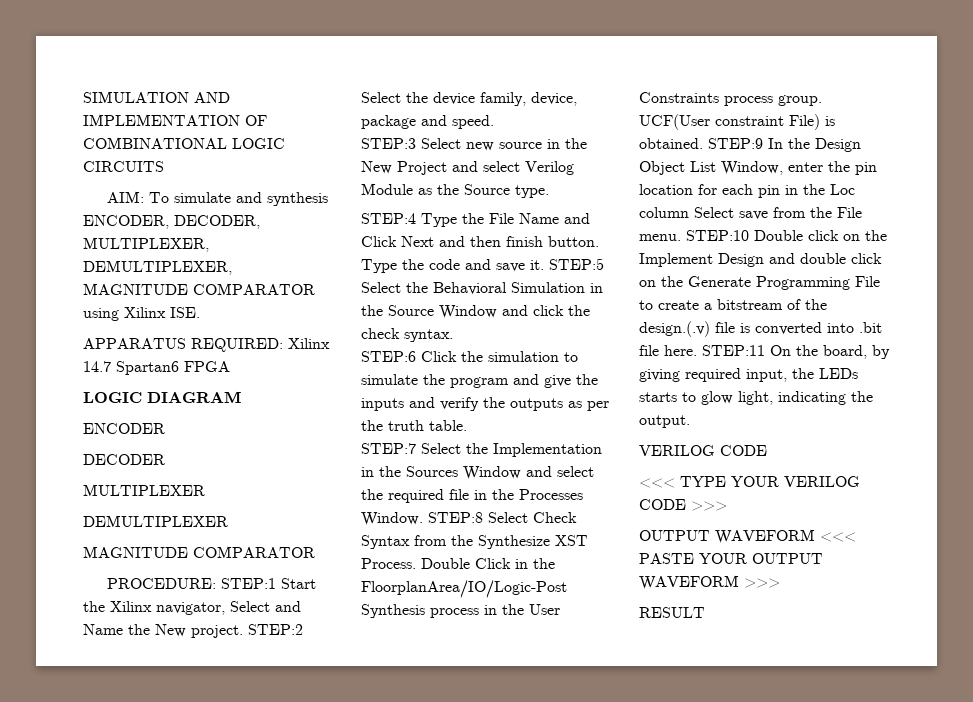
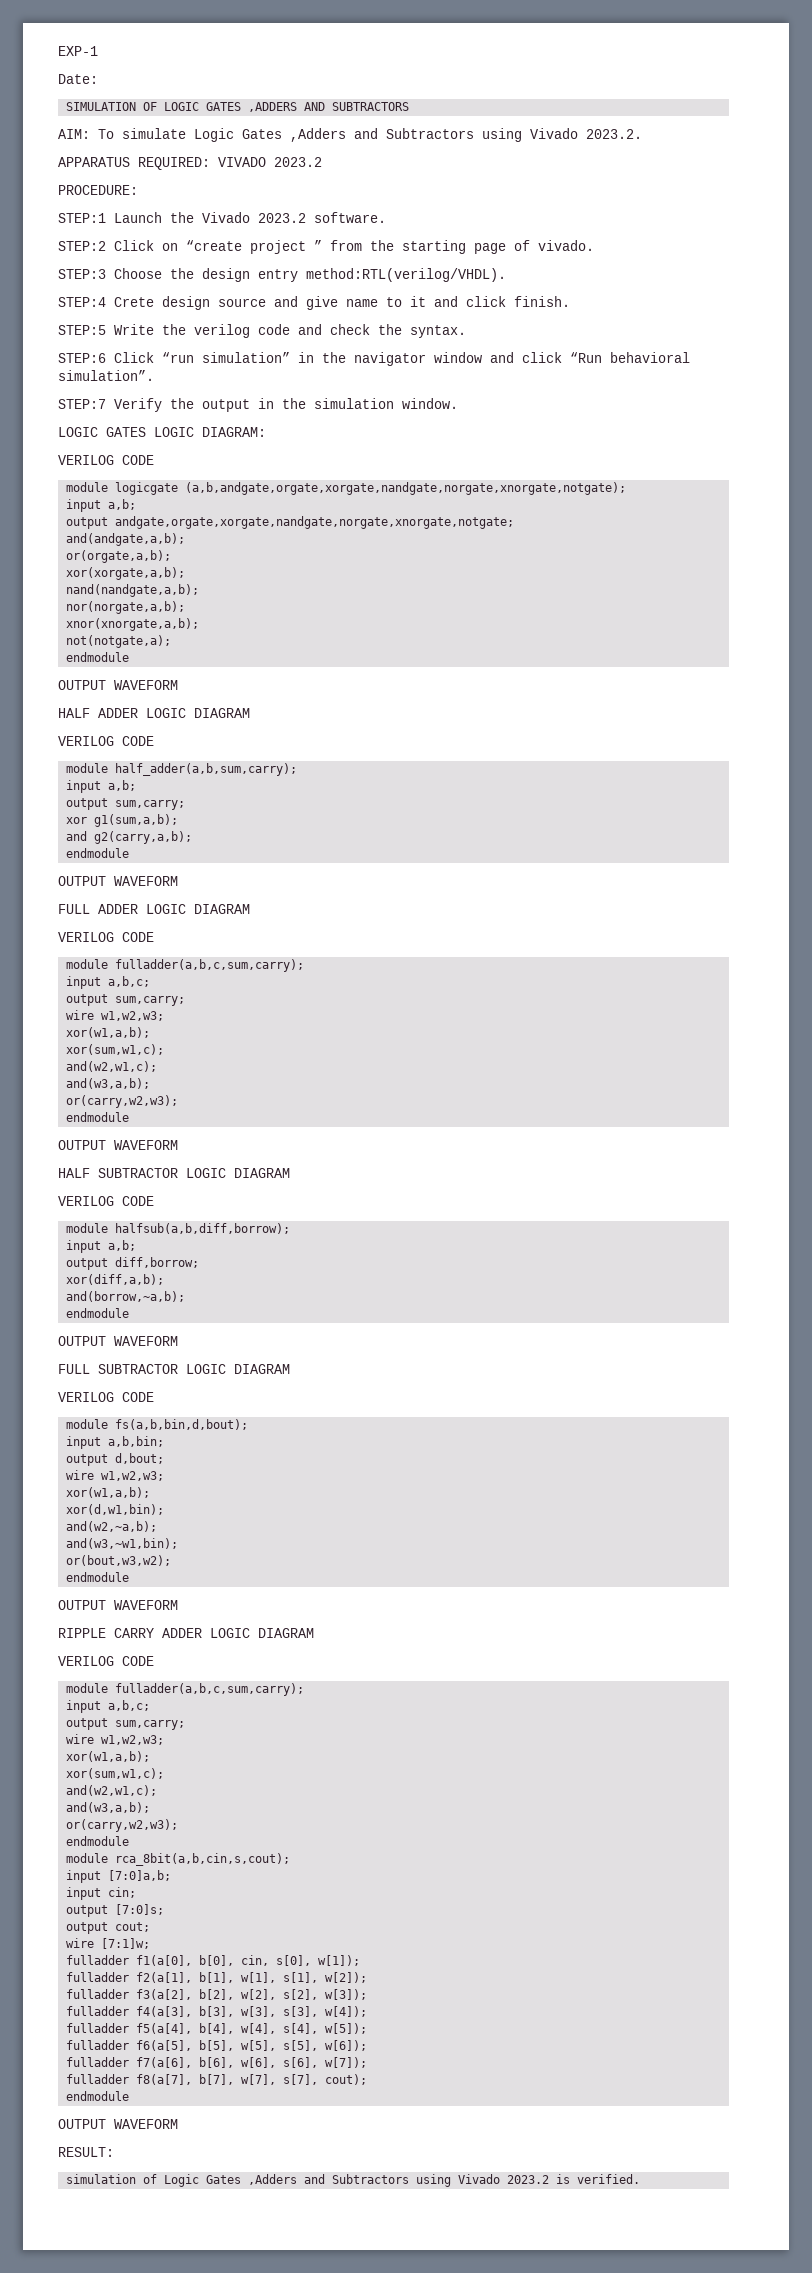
[83,91,230,103] [83,114,267,126] [83,137,285,149] [83,161,164,172] [106,191,328,206] [83,215,260,229] [83,237,209,252] [83,260,232,275] [83,283,315,295] [83,307,200,321] [83,338,330,352] [83,361,230,375] [83,391,241,403] [83,423,165,434] [83,454,165,465] [83,484,205,496] [83,515,228,527] [83,546,315,558] [106,578,316,589] [83,601,301,615] [83,624,303,638] [361,92,577,106] [361,115,494,129] [361,138,587,151] [361,161,574,175] [361,183,549,198] [361,213,590,227] [361,236,599,247] [361,258,604,273] [361,282,603,295] [361,305,590,319] [361,328,453,342] [361,351,578,362] [361,374,598,388] [361,397,609,411] [361,420,467,431] [361,443,602,457] [361,466,594,480] [361,489,583,503] [361,512,577,526] [361,535,588,549] [361,558,555,569] [361,580,567,598] [361,604,560,618] [639,92,822,106] [639,114,835,130] [639,138,861,152] [639,161,877,175] [639,184,855,198] [639,207,862,220] [639,230,887,241] [639,253,882,267] [639,276,880,290] [639,299,827,310] [639,321,882,337] [639,345,890,359] [639,368,858,382] [639,391,873,405] [639,415,690,428] [639,445,767,456] [639,476,860,488] [639,499,727,511] [639,529,856,544] [639,553,823,564] [639,575,780,590] [639,607,705,618] SIMULATION AND IMPLEMENTATION OF COMBINATIONAL LOGIC CIRCUITS // AIM: To simulate and synthesis ENCODER, DECODER, MULTIPLEXER, DEMULTIPLEXER, MAGNITUDE COMPARATOR using Xilinx ISE. // APPARATUS REQUIRED: Xilinx 14.7 Spartan6 FPGA // LOGIC DIAGRAM // ENCODER // DECODER // MULTIPLEXER // DEMULTIPLEXER // MAGNITUDE COMPARATOR // PROCEDURE: STEP:1 Start the Xilinx navigator, Select and Name the New project. STEP:2 Select the device family, device, package and speed. // STEP:3 Select new source in the New Project and select Verilog Module as the Source type. // STEP:4 Type the File Name and Click Next and then finish button. Type the code and save it. STEP:5 Select the Behavioral Simulation in the Source Window and click the check syntax. // STEP:6 Click the simulation to simulate the program and give the inputs and verify the outputs as per the truth table. // STEP:7 Select the Implementation in the Sources Window and select the required file in the Processes Window. STEP:8 Select Check Syntax from the Synthesize XST Process. Double Click in the FloorplanArea/IO/Logic-Post Synthesis process in the User Constraints process group. UCF(User constraint File) is obtained. STEP:9 In the Design Object List Window, enter the pin location for each pin in the Loc column Select save from the File menu. STEP:10 Double click on the Implement Design and double click on the Generate Programming File to create a bitstream of the design.(.v) file is converted into .bit file here. STEP:11 On the board, by giving required input, the LEDs starts to glow light, indicating the output. // VERILOG CODE // <<< TYPE YOUR VERILOG CODE >>> // OUTPUT WAVEFORM <<< PASTE YOUR OUTPUT WAVEFORM >>> // RESULT -> [58,46,98,56] [58,74,98,84] [66,102,410,112] [58,128,642,142] [58,157,322,170] [58,185,138,195] [58,212,386,223] [58,240,594,254] [58,268,506,282] [58,296,570,310] [58,324,466,338] [58,352,690,366] [58,370,154,381] [58,398,458,412] [58,427,266,437] [58,455,154,465] [66,482,627,495] [66,499,137,512] [66,516,515,529] [66,533,186,546] [66,550,172,563] [66,567,186,580] [66,584,200,597] [66,601,186,614] [66,618,200,631] [66,635,172,648] [66,652,130,662] [58,680,178,690] [58,708,250,718] [58,736,154,746] [66,763,298,776] [66,780,137,793] [66,798,186,810] [66,814,179,827] [66,831,193,844] [66,848,130,858] [58,876,178,886] [58,904,250,914] [58,932,154,942] [66,959,305,972] [66,976,151,989] [66,994,186,1006] [66,1010,165,1021] [66,1027,151,1038] [66,1044,165,1055] [66,1061,158,1072] [66,1078,151,1089] [66,1095,179,1108] [66,1112,130,1122] [58,1140,178,1150] [58,1168,290,1178] [58,1196,154,1206] [66,1223,291,1234] [66,1240,137,1253] [66,1257,200,1270] [66,1274,165,1285] [66,1291,186,1302] [66,1308,130,1318] [58,1336,178,1346] [58,1364,290,1374] [58,1392,154,1402] [66,1419,249,1430] [66,1436,165,1449] [66,1453,165,1466] [66,1470,165,1481] [66,1487,151,1498] [66,1504,165,1515] [66,1521,158,1532] [66,1538,179,1549] [66,1555,172,1566] [66,1572,130,1582] [58,1600,178,1610] [58,1628,314,1638] [58,1656,154,1666] [66,1683,305,1696] [66,1700,151,1713] [66,1718,186,1730] [66,1734,165,1745] [66,1751,151,1762] [66,1768,165,1779] [66,1785,158,1796] [66,1802,151,1813] [66,1819,179,1832] [66,1836,130,1846] [66,1853,291,1866] [66,1870,172,1883] [66,1887,137,1900] [66,1904,165,1917] [66,1922,151,1934] [66,1938,151,1949] [66,1955,361,1966] [66,1972,368,1983] [66,1989,368,2000] [66,2006,368,2017] [66,2023,368,2034] [66,2040,368,2051] [66,2057,368,2068] [66,2074,368,2085] [66,2091,130,2101] [58,2119,178,2129] [58,2147,114,2157] [66,2174,641,2187] EXP-1 // Date: // SIMULATION OF LOGIC GATES ,ADDERS AND SUBTRACTORS // AIM: To simulate Logic Gates ,Adders and Subtractors using Vivado 2023.2. // APPARATUS REQUIRED: VIVADO 2023.2 // PROCEDURE: // STEP:1 Launch the Vivado 2023.2 software. // STEP:2 Click on “create project ” from the starting page of vivado. // STEP:3 Choose the design entry method:RTL(verilog/VHDL). // STEP:4 Crete design source and give name to it and click finish. // STEP:5 Write the verilog code and check the syntax. // STEP:6 Click “run simulation” in the navigator window and click “Run behavioral simulation”. // STEP:7 Verify the output in the simulation window. // LOGIC GATES LOGIC DIAGRAM: // VERILOG CODE // module logicgate (a,b,andgate,orgate,xorgate,nandgate,norgate,xnorgate,notgate); // input a,b; // output andgate,orgate,xorgate,nandgate,norgate,xnorgate,notgate; // and(andgate,a,b); // or(orgate,a,b); // xor(xorgate,a,b); // nand(nandgate,a,b); // nor(norgate,a,b); // xnor(xnorgate,a,b); // not(notgate,a); // endmodule // OUTPUT WAVEFORM // HALF ADDER LOGIC DIAGRAM // VERILOG CODE // module half_adder(a,b,sum,carry); // input a,b; // output sum,carry; // xor g1(sum,a,b); // and g2(carry,a,b); // endmodule // OUTPUT WAVEFORM // FULL ADDER LOGIC DIAGRAM // VERILOG CODE // module fulladder(a,b,c,sum,carry); // input a,b,c; // output sum,carry; // wire w1,w2,w3; // xor(w1,a,b); // xor(sum,w1,c); // and(w2,w1,c); // and(w3,a,b); // or(carry,w2,w3); // endmodule // OUTPUT WAVEFORM // HALF SUBTRACTOR LOGIC DIAGRAM // VERILOG CODE // module halfsub(a,b,diff,borrow); // input a,b; // output diff,borrow; // xor(diff,a,b); // and(borrow,~a,b); // endmodule // OUTPUT WAVEFORM // FULL SUBTRACTOR LOGIC DIAGRAM // VERILOG CODE // module fs(a,b,bin,d,bout); // input a,b,bin; // output d,bout; // wire w1,w2,w3; // xor(w1,a,b); // xor(d,w1,bin); // and(w2,~a,b); // and(w3,~w1,bin); // or(bout,w3,w2); // endmodule // OUTPUT WAVEFORM // RIPPLE CARRY ADDER LOGIC DIAGRAM // VERILOG CODE // module fulladder(a,b,c,sum,carry); // input a,b,c; // output sum,carry; // wire w1,w2,w3; // xor(w1,a,b); // xor(sum,w1,c); // and(w2,w1,c); // and(w3,a,b); // or(carry,w2,w3); // endmodule // module rca_8bit(a,b,cin,s,cout); // input [7:0]a,b; // input cin; // output [7:0]s; // output cout; // wire [7:1]w; // fulladder f1(a[0], b[0], cin, s[0], w[1]); // fulladder f2(a[1], b[1], w[1], s[1], w[2]); // fulladder f3(a[2], b[2], w[2], s[2], w[3]); // fulladder f4(a[3], b[3], w[3], s[3], w[4]); // fulladder f5(a[4], b[4], w[4], s[4], w[5]); // fulladder f6(a[5], b[5], w[5], s[5], w[6]); // fulladder f7(a[6], b[6], w[6], s[6], w[7]); // fulladder f8(a[7], b[7], w[7], s[7], cout); // endmodule // OUTPUT WAVEFORM // RESULT: // simulation of Logic Gates ,Adders and Subtractors using Vivado 2023.2 is verified.

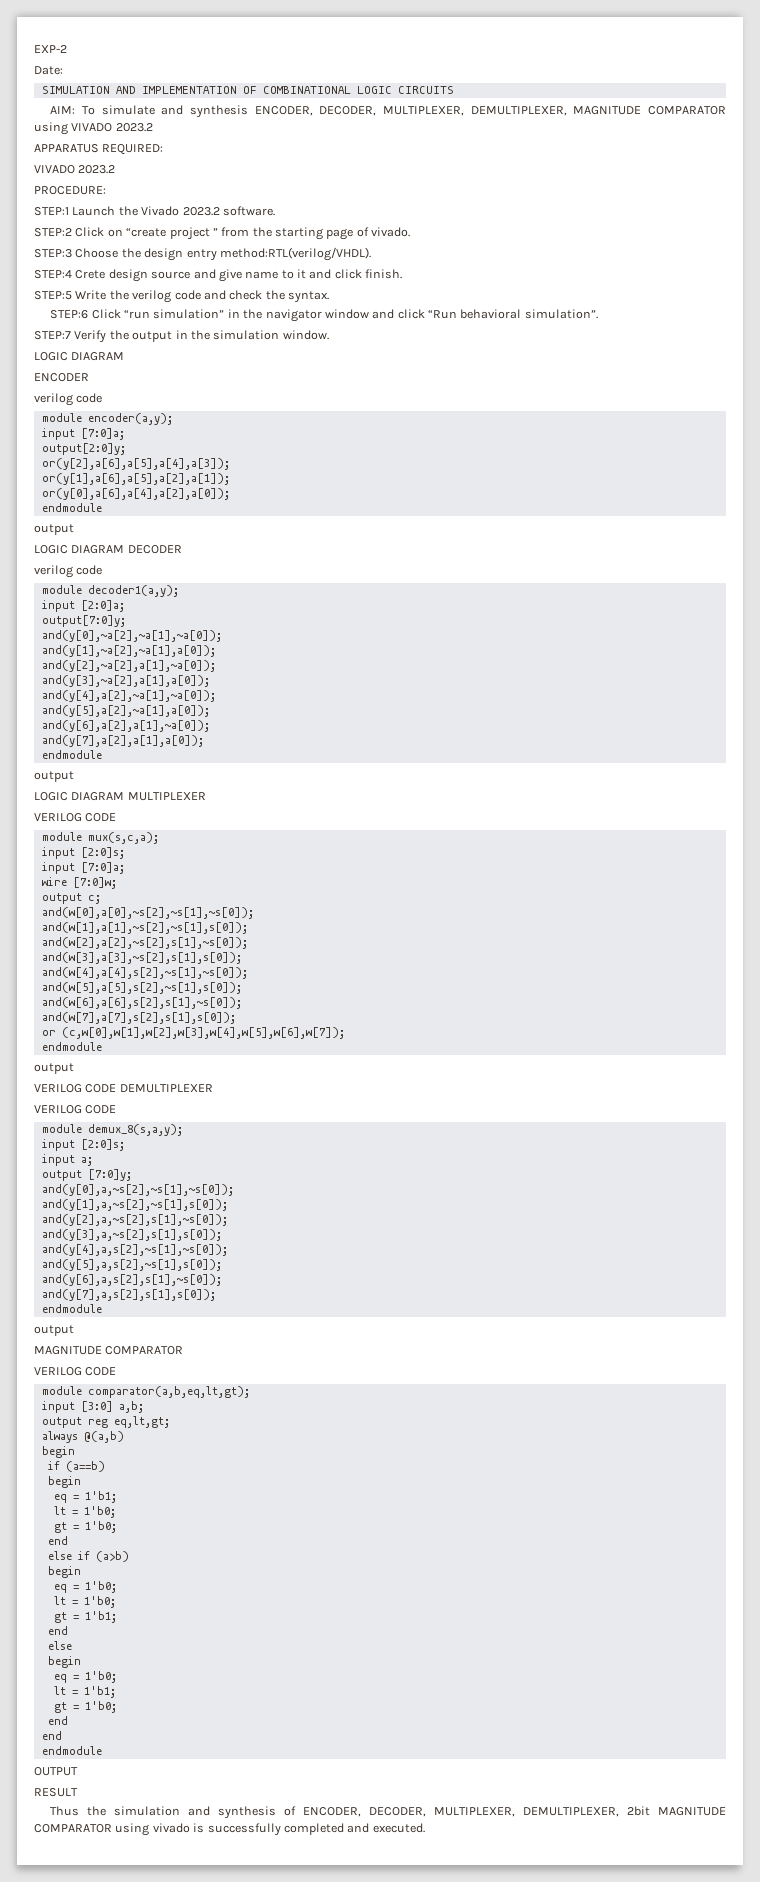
[58,46,98,56] EXP-1 -> [34,45,67,53] EXP-2
[143,102,410,112] [58,128,642,142] OF LOGIC GATES ,ADDERS AND SUBTRACTORS // AIM: To simulate Logic Gates ,Adders and Subtractors using Vivado 2023.2. -> [115,86,454,94] [50,105,726,118] [34,122,153,135] AND IMPLEMENTATION OF COMBINATIONAL LOGIC CIRCUITS // AIM: To simulate and synthesis ENCODER, DECODER, MULTIPLEXER, DEMULTIPLEXER, MAGNITUDE COMPARATOR using VIVADO 2023.2
(210, 163) none -> (164, 149) //
[106,427,266,437] [58,455,154,465] [66,482,627,495] [66,499,137,512] [66,516,515,529] [66,533,186,546] [66,550,172,563] [66,567,186,580] [66,584,200,597] [66,601,186,614] [66,618,200,631] [66,635,172,648] [66,652,130,662] [58,680,178,690] [58,708,250,718] [58,736,154,746] [66,763,298,776] [66,780,137,793] [66,798,186,810] [66,814,179,827] [66,831,193,844] [66,848,130,858] [58,876,178,886] [58,904,250,914] [58,932,154,942] [66,959,305,972] [66,976,151,989] [66,994,186,1006] [66,1010,165,1021] [66,1027,151,1038] [66,1044,165,1055] [66,1061,158,1072] [66,1078,151,1089] [66,1095,179,1108] [66,1112,130,1122] [58,1140,178,1150] [58,1168,290,1178] [58,1196,154,1206] [66,1223,291,1234] [66,1240,137,1253] [66,1257,200,1270] [66,1274,165,1285] [66,1291,186,1302] [66,1308,130,1318] [58,1336,178,1346] [58,1364,290,1374] [58,1392,154,1402] [66,1419,249,1430] [66,1436,165,1449] [66,1453,165,1466] [66,1470,165,1481] [66,1487,151,1498] [66,1504,165,1515] [66,1521,158,1532] [66,1538,179,1549] [66,1555,172,1566] [66,1572,130,1582] [58,1600,178,1610] [58,1628,314,1638] [58,1656,154,1666] [66,1683,305,1696] [66,1700,151,1713] [66,1718,186,1730] [66,1734,165,1745] [66,1751,151,1762] [66,1768,165,1779] [66,1785,158,1796] [66,1802,151,1813] [66,1819,179,1832] [66,1836,130,1846] [66,1853,291,1866] [66,1870,172,1883] [66,1887,137,1900] [66,1904,165,1917] [66,1922,151,1934] [66,1938,151,1949] [66,1955,361,1966] [66,1972,368,1983] [66,1989,368,2000] [66,2006,368,2017] [66,2023,368,2034] [66,2040,368,2051] [66,2057,368,2068] [66,2074,368,2085] [66,2091,130,2101] [58,2119,178,2129] [58,2147,114,2157] [66,2174,641,2187] GATES LOGIC DIAGRAM: // VERILOG CODE // module logicgate (a,b,andgate,orgate,xorgate,nandgate,norgate,xnorgate,notgate); // input a,b; // output andgate,orgate,xorgate,nandgate,norgate,xnorgate,notgate; // and(andgate,a,b); // or(orgate,a,b); // xor(xorgate,a,b); // nand(nandgate,a,b); // nor(norgate,a,b); // xnor(xnorgate,a,b); // not(notgate,a); // endmodule // OUTPUT WAVEFORM // HALF ADDER LOGIC DIAGRAM // VERILOG CODE // module half_adder(a,b,sum,carry); // input a,b; // output sum,carry; // xor g1(sum,a,b); // and g2(carry,a,b); // endmodule // OUTPUT WAVEFORM // FULL ADDER LOGIC DIAGRAM // VERILOG CODE // module fulladder(a,b,c,sum,carry); // input a,b,c; // output sum,carry; // wire w1,w2,w3; // xor(w1,a,b); // xor(sum,w1,c); // and(w2,w1,c); // and(w3,a,b); // or(carry,w2,w3); // endmodule // OUTPUT WAVEFORM // HALF SUBTRACTOR LOGIC DIAGRAM // VERILOG CODE // module halfsub(a,b,diff,borrow); // input a,b; // output diff,borrow; // xor(diff,a,b); // and(borrow,~a,b); // endmodule // OUTPUT WAVEFORM // FULL SUBTRACTOR LOGIC DIAGRAM // VERILOG CODE // module fs(a,b,bin,d,bout); // input a,b,bin; // output d,bout; // wire w1,w2,w3; // xor(w1,a,b); // xor(d,w1,bin); // and(w2,~a,b); // and(w3,~w1,bin); // or(bout,w3,w2); // endmodule // OUTPUT WAVEFORM // RIPPLE CARRY ADDER LOGIC DIAGRAM // VERILOG CODE // module fulladder(a,b,c,sum,carry); // input a,b,c; // output sum,carry; // wire w1,w2,w3; // xor(w1,a,b); // xor(sum,w1,c); // and(w2,w1,c); // and(w3,a,b); // or(carry,w2,w3); // endmodule // module rca_8bit(a,b,cin,s,cout); // input [7:0]a,b; // input cin; // output [7:0]s; // output cout; // wire [7:1]w; // fulladder f1(a[0], b[0], cin, s[0], w[1]); // fulladder f2(a[1], b[1], w[1], s[1], w[2]); // fulladder f3(a[2], b[2], w[2], s[2], w[3]); // fulladder f4(a[3], b[3], w[3], s[3], w[4]); // fulladder f5(a[4], b[4], w[4], s[4], w[5]); // fulladder f6(a[5], b[5], w[5], s[5], w[6]); // fulladder f7(a[6], b[6], w[6], s[6], w[7]); // fulladder f8(a[7], b[7], w[7], s[7], cout); // endmodule // OUTPUT WAVEFORM // RESULT: // simulation of Logic Gates ,Adders and Subtractors using Vivado 2023.2 is verified. -> [71,352,125,361] [34,373,89,382] [34,393,103,406] [41,413,173,425] [41,428,125,440] [41,443,126,455] [41,458,230,470] [41,473,230,485] [41,488,230,500] [41,503,102,512] [34,524,74,535] [34,545,182,554] [34,565,103,578] [41,585,179,597] [41,600,125,612] [41,615,126,627] [41,630,222,642] [41,645,216,657] [41,660,216,672] [41,675,210,687] [41,690,216,702] [41,705,210,717] [41,720,210,732] [41,735,204,747] [41,750,102,759] [34,771,74,782] [34,792,206,801] [34,813,117,822] [41,832,159,844] [41,847,125,859] [41,862,125,874] [41,877,117,889] [41,893,101,904] [41,907,254,919] [41,922,248,934] [41,937,248,949] [41,952,242,964] [41,967,248,979] [41,982,242,994] [41,997,242,1009] [41,1012,236,1024] [41,1027,345,1039] [41,1042,102,1051] [34,1063,74,1074] [34,1084,213,1093] [34,1105,117,1114] [41,1124,183,1136] [41,1139,125,1151] [41,1154,93,1166] [41,1169,132,1181] [41,1184,234,1196] [41,1199,228,1211] [41,1214,228,1226] [41,1229,222,1241] [41,1244,228,1256] [41,1259,222,1271] [41,1274,222,1286] [41,1289,216,1301] [41,1304,102,1313] [34,1325,74,1336] [34,1346,184,1355] [34,1367,117,1376] [41,1386,250,1398] [41,1401,144,1413] [41,1416,170,1428] [41,1431,124,1443] [41,1446,75,1458] [47,1461,105,1472] [47,1476,81,1488] [53,1491,117,1503] [53,1506,116,1518] [53,1521,117,1533] [47,1536,68,1545] [47,1551,129,1562] [47,1566,81,1578] [53,1581,117,1593] [53,1596,116,1608] [53,1611,117,1623] [47,1626,68,1635] [47,1641,72,1650] [47,1656,81,1668] [53,1671,117,1683] [53,1686,116,1698] [53,1701,117,1713] [47,1716,68,1725] [41,1731,62,1740] [41,1746,102,1755] [34,1767,78,1776] [34,1788,78,1797] [50,1806,726,1819] [34,1823,425,1836] DIAGRAM // ENCODER // verilog code // module encoder(a,y); // input [7:0]a; // output[2:0]y; // or(y[2],a[6],a[5],a[4],a[3]); // or(y[1],a[6],a[5],a[2],a[1]); // or(y[0],a[6],a[4],a[2],a[0]); // endmodule // output // LOGIC DIAGRAM DECODER // verilog code // module decoder1(a,y); // input [2:0]a; // output[7:0]y; // and(y[0],~a[2],~a[1],~a[0]); // and(y[1],~a[2],~a[1],a[0]); // and(y[2],~a[2],a[1],~a[0]); // and(y[3],~a[2],a[1],a[0]); // and(y[4],a[2],~a[1],~a[0]); // and(y[5],a[2],~a[1],a[0]); // and(y[6],a[2],a[1],~a[0]); // and(y[7],a[2],a[1],a[0]); // endmodule // output // LOGIC DIAGRAM MULTIPLEXER // VERILOG CODE // module mux(s,c,a); // input [2:0]s; // input [7:0]a; // wire [7:0]w; // output c; // and(w[0],a[0],~s[2],~s[1],~s[0]); // and(w[1],a[1],~s[2],~s[1],s[0]); // and(w[2],a[2],~s[2],s[1],~s[0]); // and(w[3],a[3],~s[2],s[1],s[0]); // and(w[4],a[4],s[2],~s[1],~s[0]); // and(w[5],a[5],s[2],~s[1],s[0]); // and(w[6],a[6],s[2],s[1],~s[0]); // and(w[7],a[7],s[2],s[1],s[0]); // or (c,w[0],w[1],w[2],w[3],w[4],w[5],w[6],w[7]); // endmodule // output // VERILOG CODE DEMULTIPLEXER // VERILOG CODE // module demux_8(s,a,y); // input [2:0]s; // input a; // output [7:0]y; // and(y[0],a,~s[2],~s[1],~s[0]); // and(y[1],a,~s[2],~s[1],s[0]); // and(y[2],a,~s[2],s[1],~s[0]); // and(y[3],a,~s[2],s[1],s[0]); // and(y[4],a,s[2],~s[1],~s[0]); // and(y[5],a,s[2],~s[1],s[0]); // and(y[6],a,s[2],s[1],~s[0]); // and(y[7],a,s[2],s[1],s[0]); // endmodule // output // MAGNITUDE COMPARATOR // VERILOG CODE // module comparator(a,b,eq,lt,gt); // input [3:0] a,b; // output reg eq,lt,gt; // always @(a,b) // begin // if (a==b) // begin // eq = 1'b1; // lt = 1'b0; // gt = 1'b0; // end // else if (a>b) // begin // eq = 1'b0; // lt = 1'b0; // gt = 1'b1; // end // else // begin // eq = 1'b0; // lt = 1'b1; // gt = 1'b0; // end // end // endmodule // OUTPUT // RESULT // Thus the simulation and synthesis of ENCODER, DECODER, MULTIPLEXER, DEMULTIPLEXER, 2bit MAGNITUDE COMPARATOR using vivado is successfully completed and executed.

